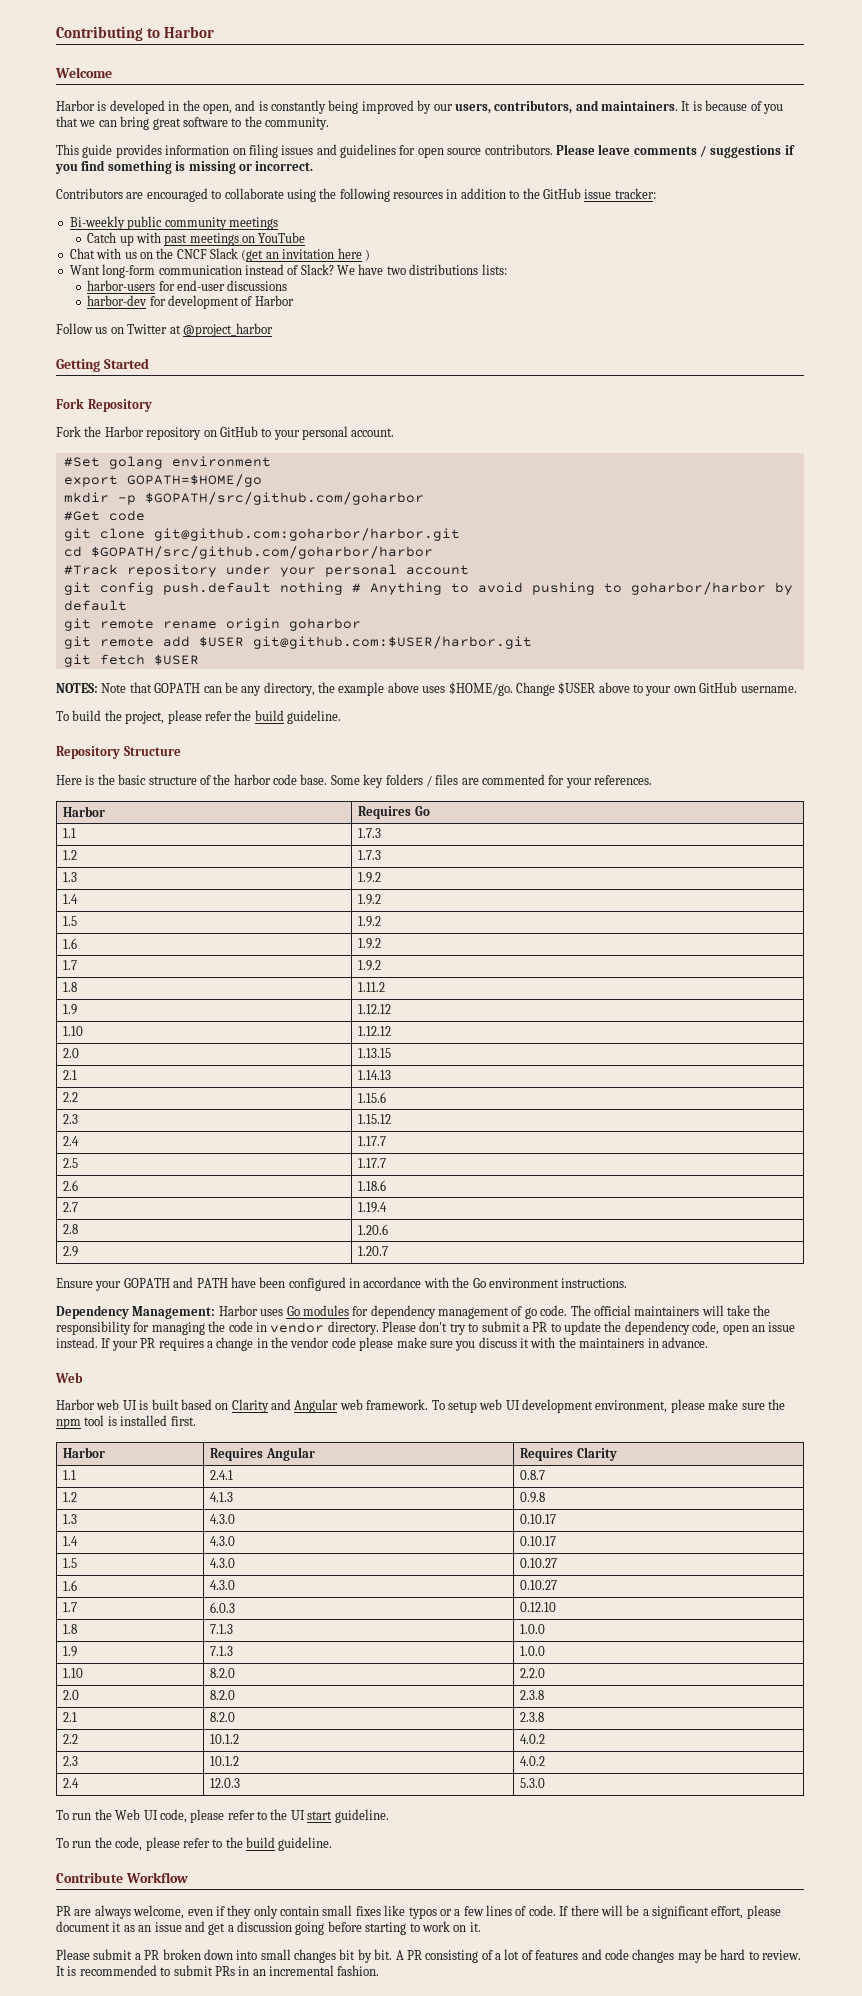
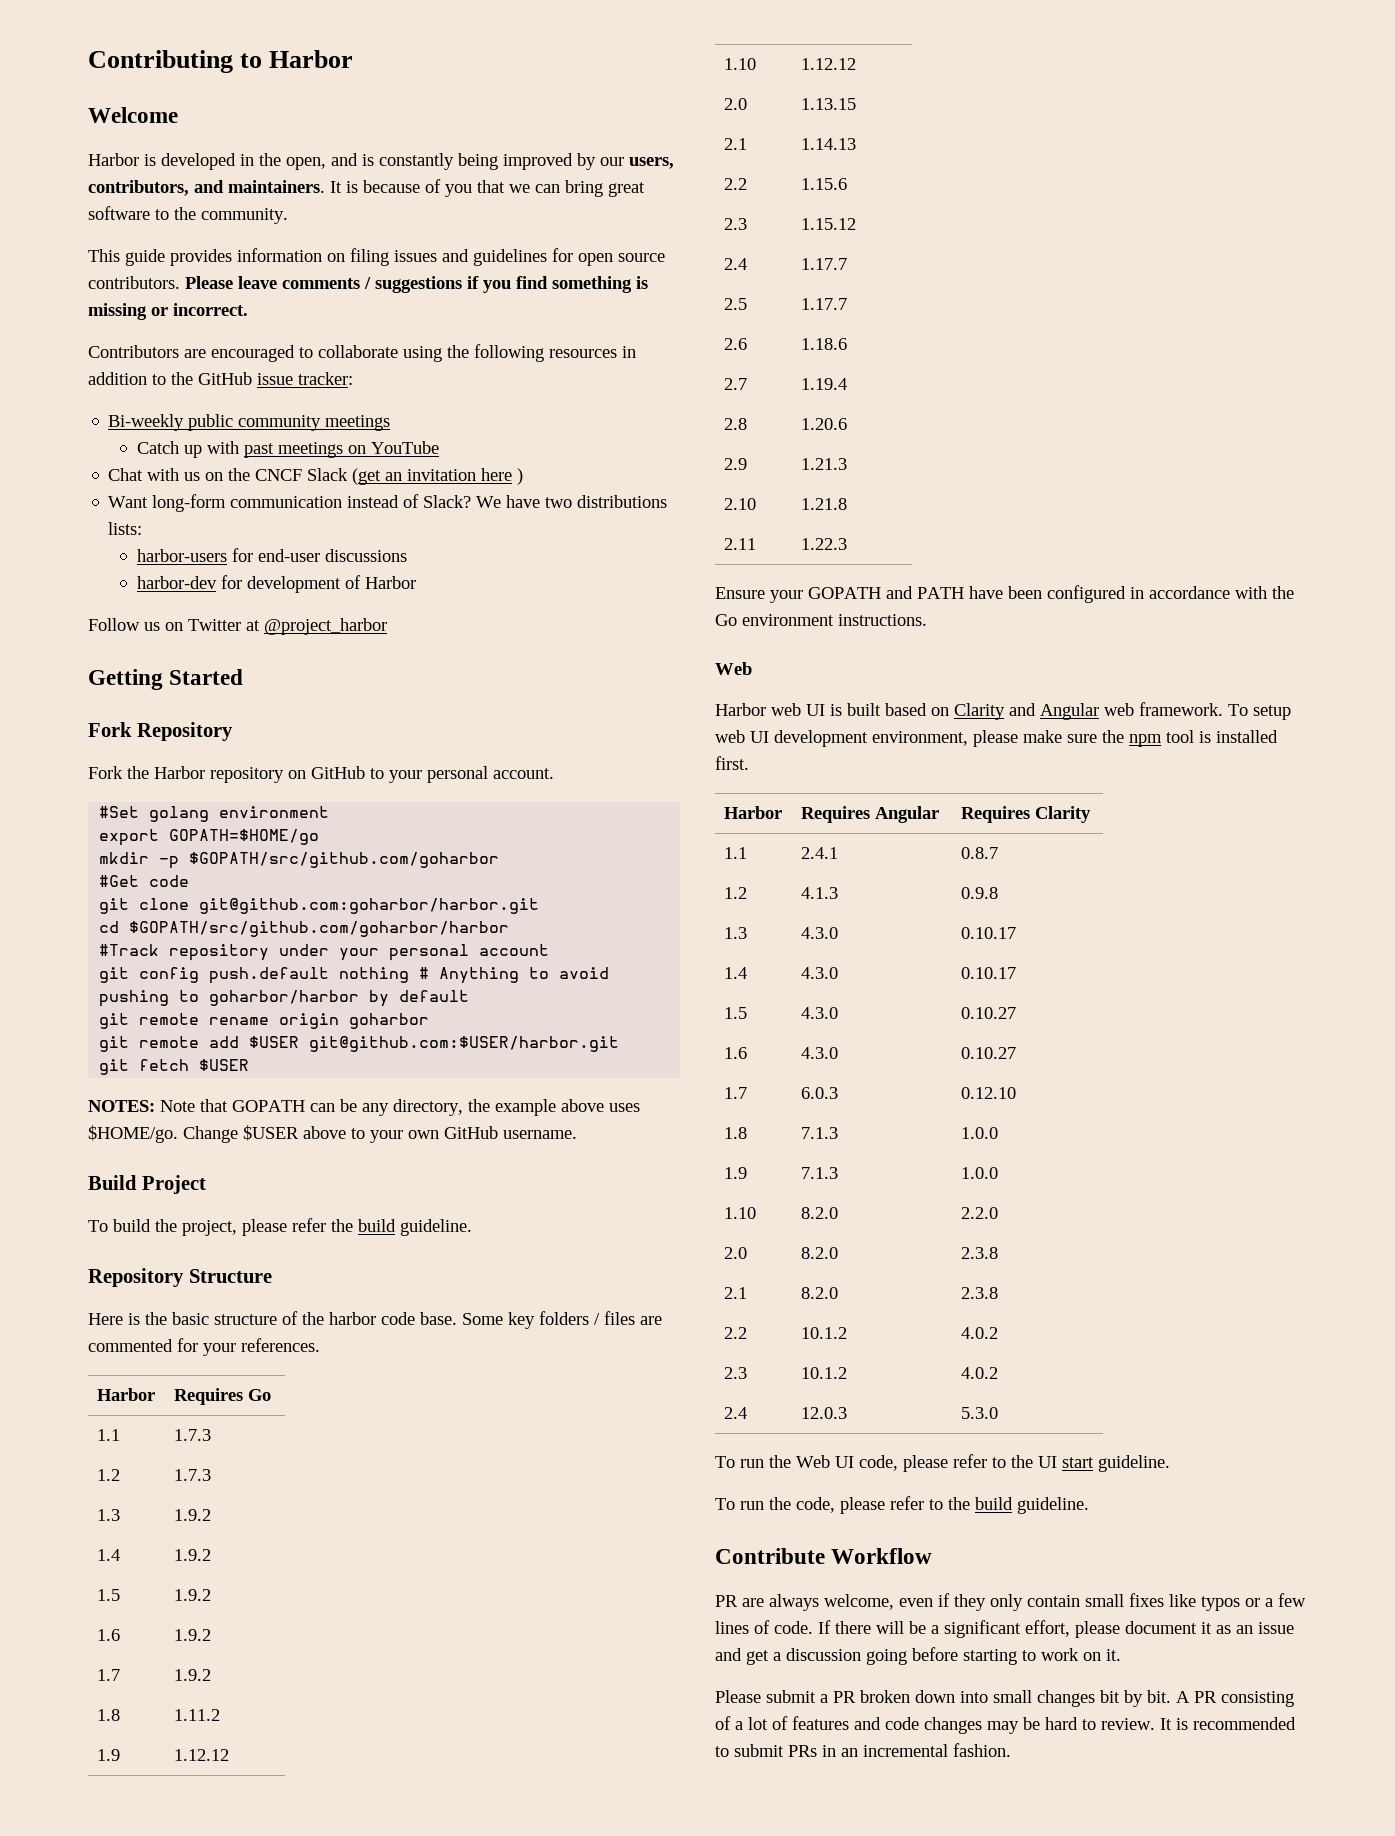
(797, 689) none -> [88,1175,206,1194] // Build Project
[358,1246,389,1256] 1.20.7 -> [801,458,848,470] [724,498,757,510] [801,498,848,510] [724,538,757,550] [801,538,848,550] 1.21.3 // 2.10 | 1.21.8 // 2.11 | 1.22.3
[56,1305,771,1319] [56,1321,796,1335] [56,1337,708,1351] // Dependency Management: Harbor uses Go modules for dependency management of go code. The official maintainers will take the responsibility for managing the code in vendor directory. Please don't try to submit a PR to update the dependency code, open an issue instead. If your PR requires a change in the vendor code please make sure you discuss it with the maintainers in advance. -> (927, 620) none

